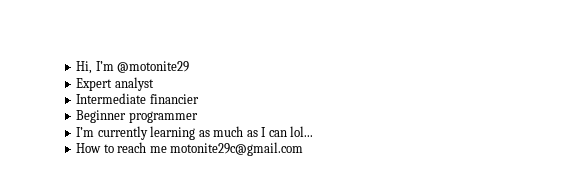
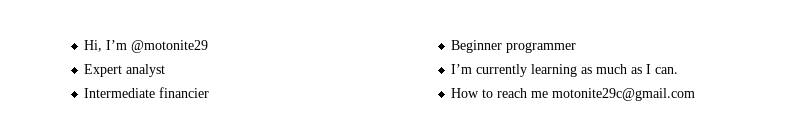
[268,126,314,137] can lol... -> [655,67,679,74] can.

